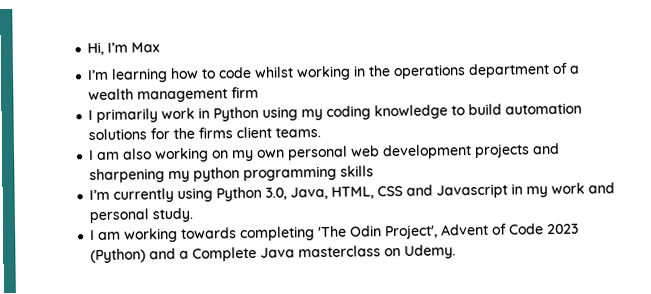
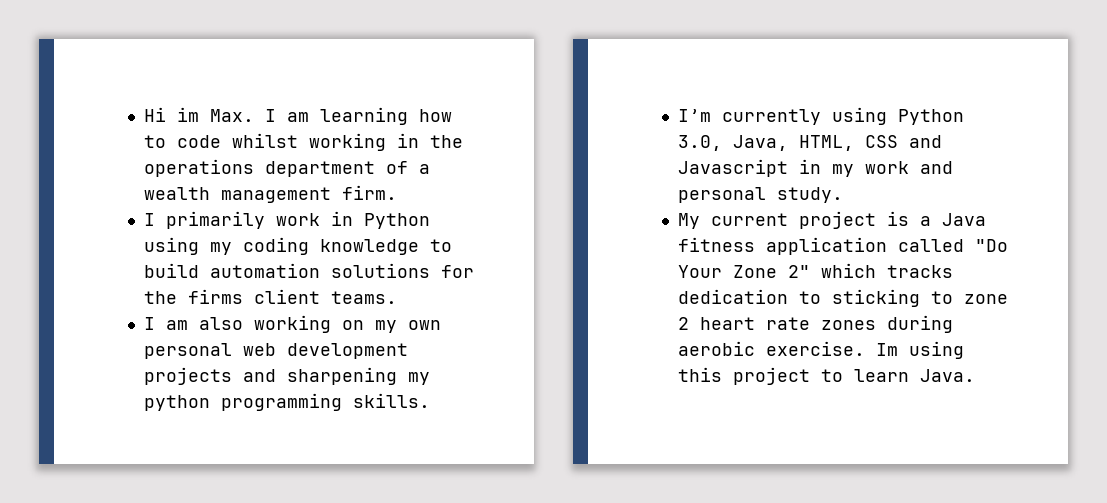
[87,41,161,56] [87,69,110,81] Hi, I’m Max // I’m -> [143,107,309,122] Hi im Max. I am
[231,86,260,99] firm -> [341,185,397,200] firm.
[340,165,375,177] skills -> [352,393,430,408] skills.
[90,223,580,243] [90,244,457,264] I am working towards completing 'The Odin Project', Advent of Code 2023 (Python) and a Complete Java masterclass on Udemy. -> [677,211,986,229] [677,237,1008,255] [677,263,953,278] [677,289,1008,307] [677,315,953,333] [677,341,964,359] [677,367,975,385] My current project is a Java fitness application called "Do Your Zone 2" which tracks dedication to sticking to zone 2 heart rate zones during aerobic exercise. Im using this project to learn Java.

